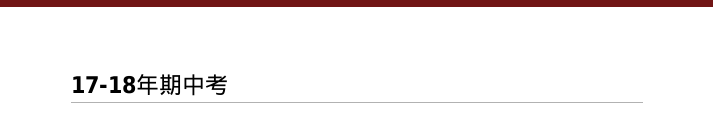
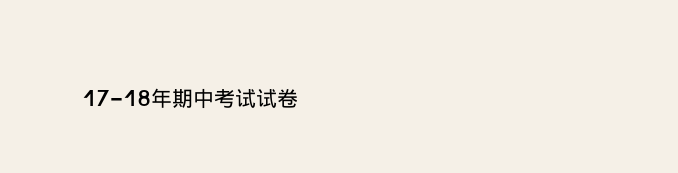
(228, 84) none -> [235,89,298,108] 试试卷

